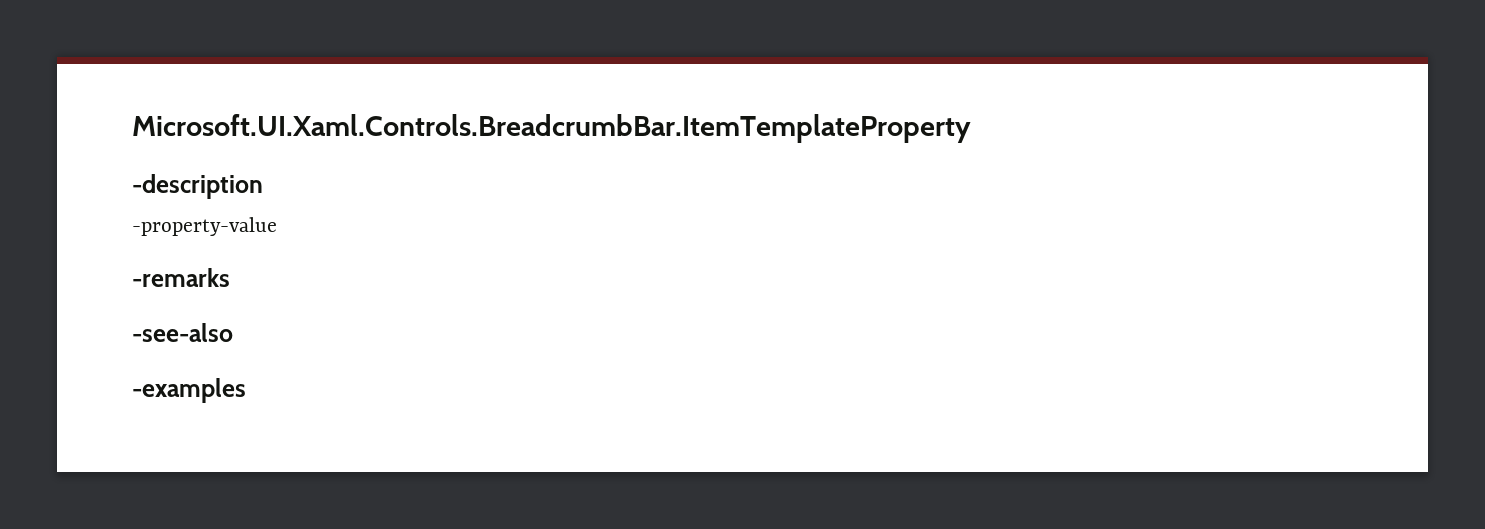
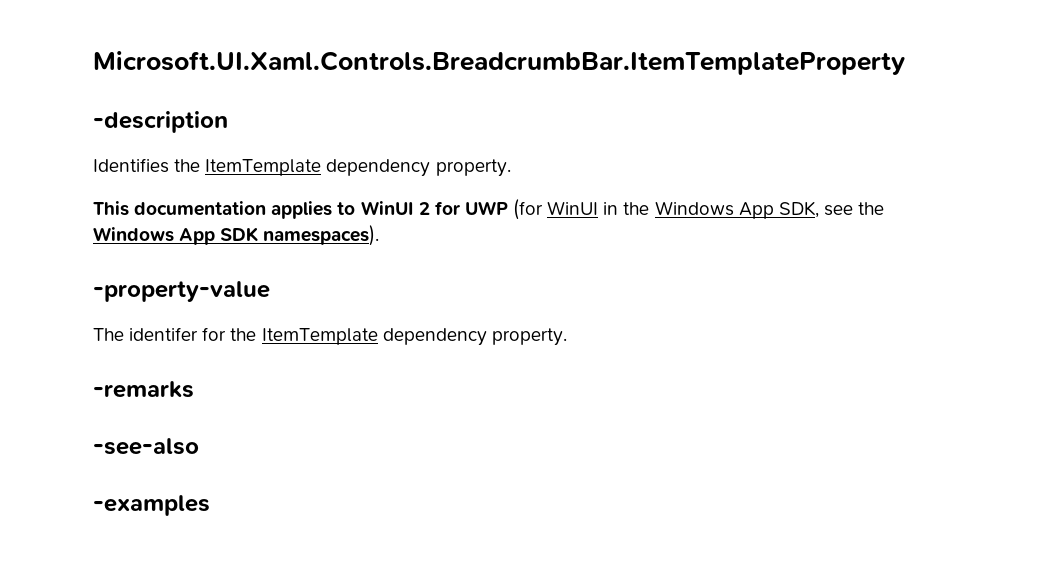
[132,217,277,236] -property-value -> [93,158,511,177] [93,199,885,220] [93,225,380,246] [93,281,270,302] [93,327,567,346] Identifies the ItemTemplate dependency property. // This documentation applies to WinUI 2 for UWP (for WinUI in the Windows App SDK, see the Windows App SDK namespaces). // -property-value // The identifer for the ItemTemplate dependency property.

